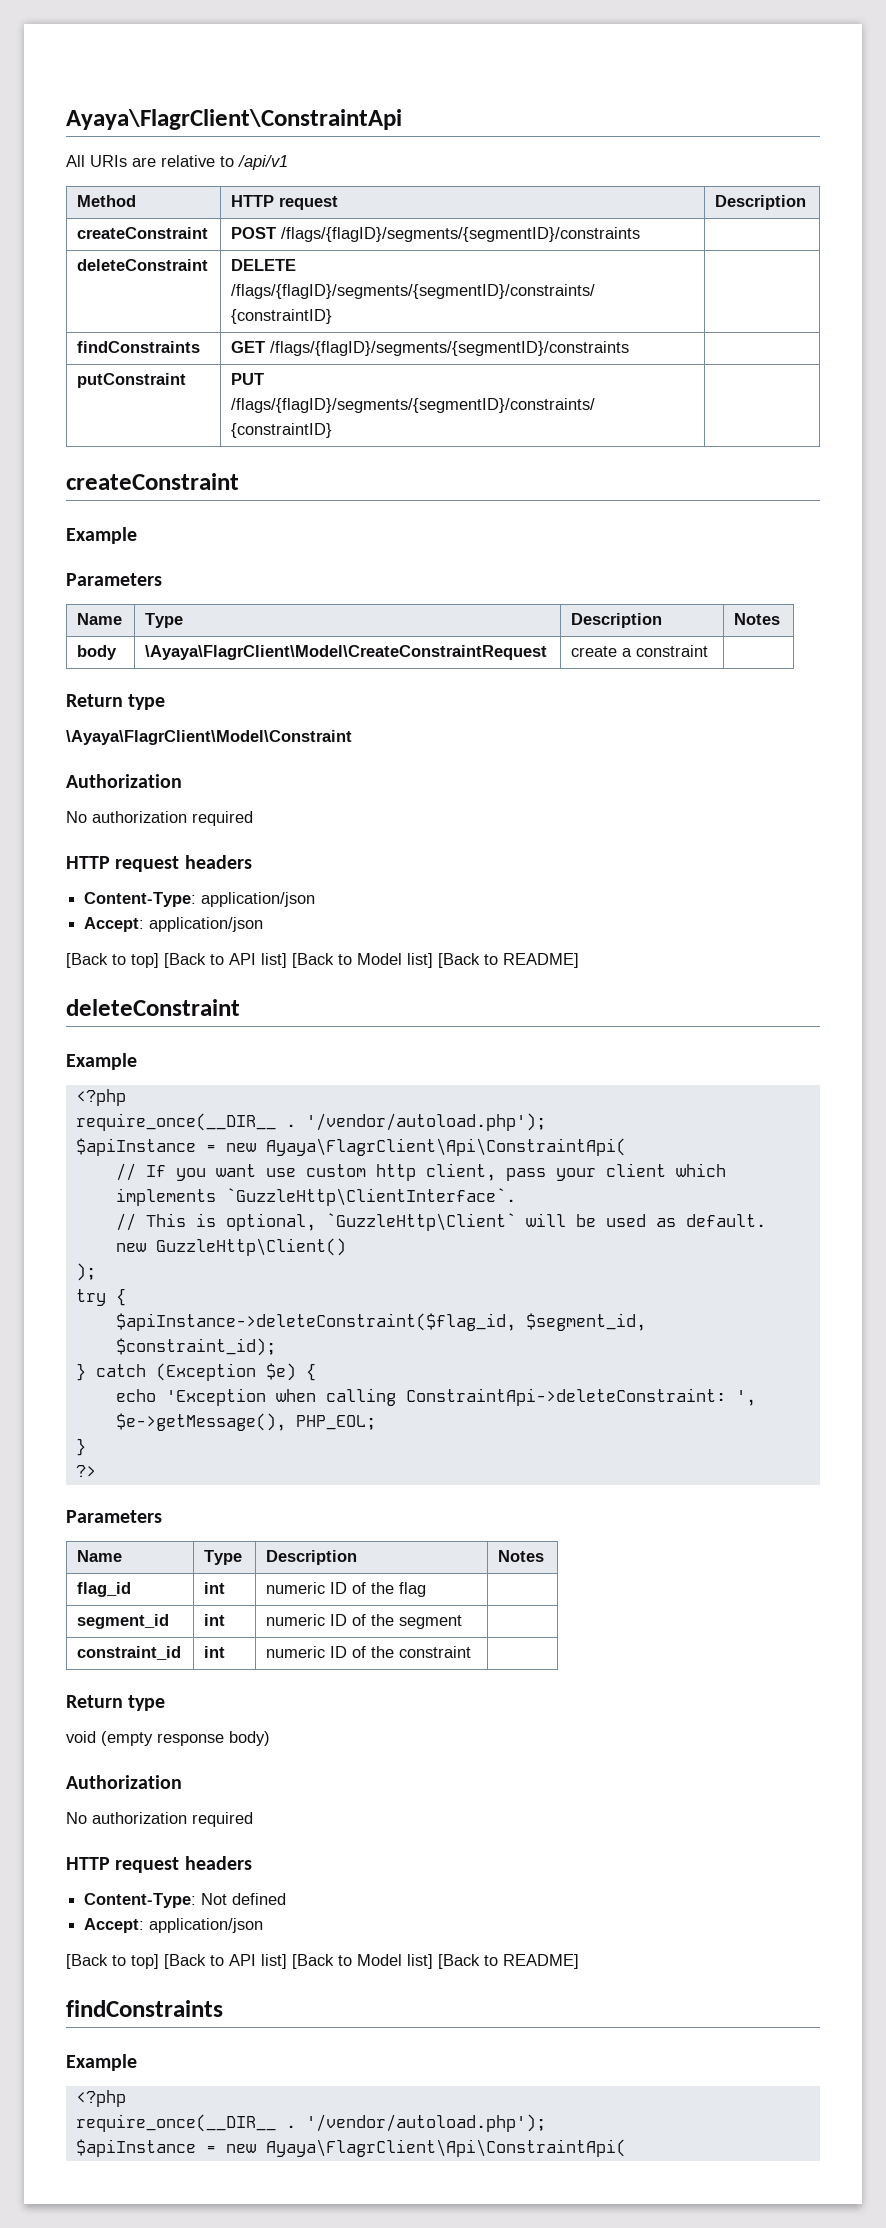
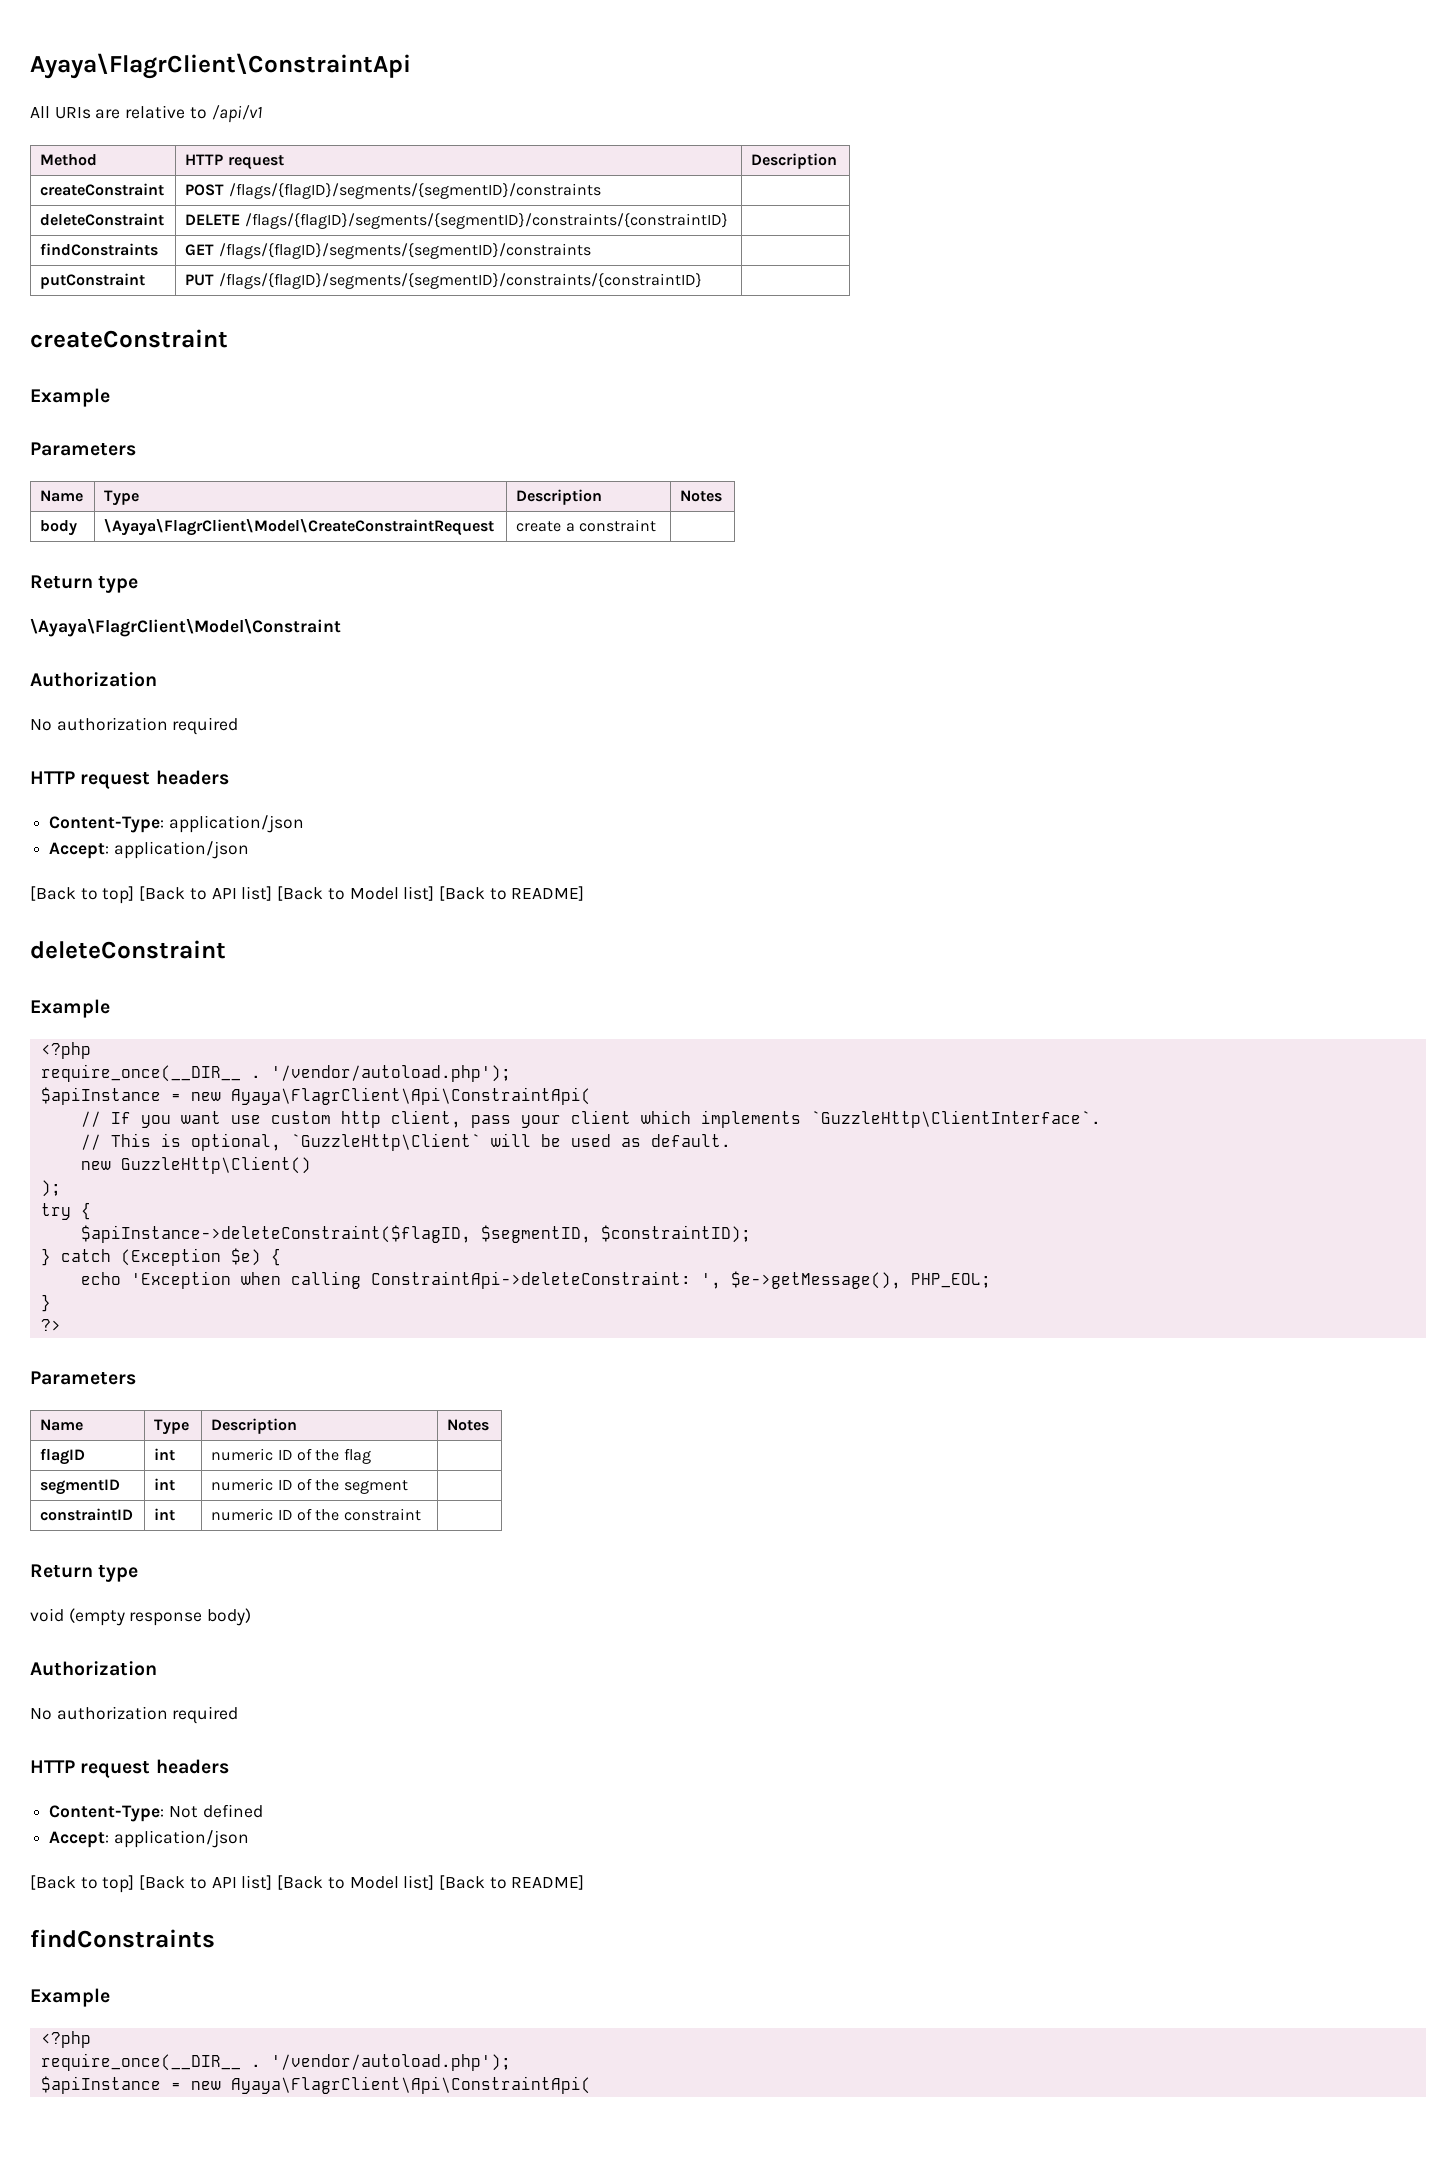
[115,1313,646,1331] [115,1338,276,1356] $apiInstance->deleteConstraint($flag_id, $segment_id, $constraint_id); -> [80,1225,751,1243] $apiInstance->deleteConstraint($flagID, $segmentID, $constraintID);
[77,1582,132,1597] flag_id -> [40,1448,86,1465] flagID
[77,1614,170,1629] segment_id -> [40,1479,121,1495] segmentID
[77,1646,182,1660] constraint_id -> [40,1508,134,1521] constraintID

